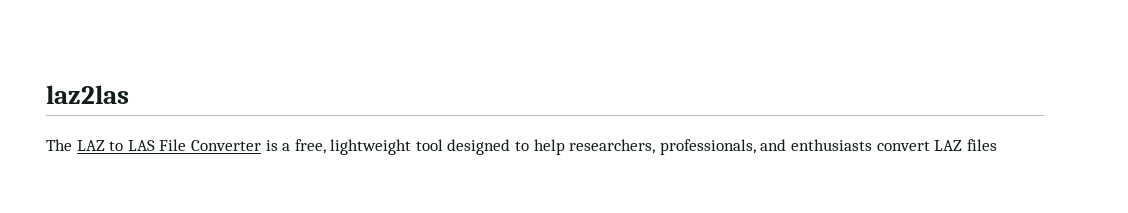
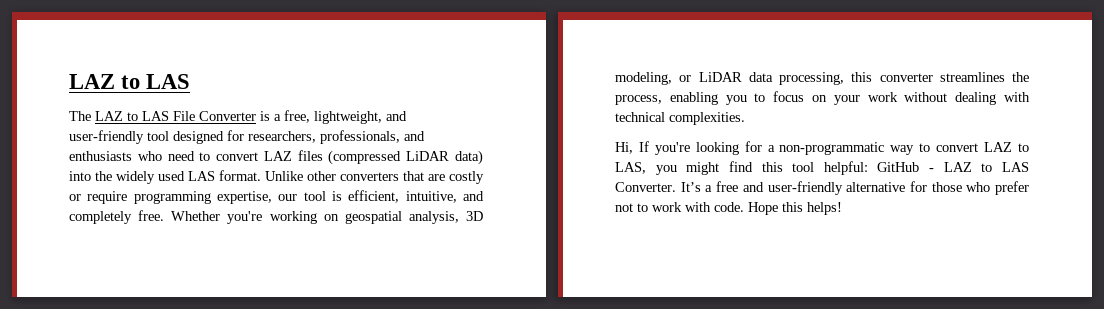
[46,85,129,104] laz2las -> [69,74,191,89] LAZ to LAS
[330,139,997,155] lightweight tool designed to help researchers, professionals, and enthusiasts convert LAZ files -> [314,111,407,124] [69,130,425,144] [69,150,483,165] [69,170,484,184] [69,190,484,204] [69,210,483,224] [615,72,1029,85] [615,91,1030,105] [615,112,745,125] [615,141,1029,155] [615,161,1029,175] [615,181,1029,195] [615,202,842,215] lightweight, and user-friendly tool designed for researchers, professionals, and enthusiasts who need to convert LAZ files (compressed LiDAR data) into the widely used LAS format. Unlike other converters that are costly or require programming expertise, our tool is efficient, intuitive, and completely free. Whether you're working on geospatial analysis, 3D modeling, or LiDAR data processing, this converter streamlines the process, enabling you to focus on your work without dealing with technical complexities. // Hi, If you're looking for a non-programmatic way to convert LAZ to LAS, you might find this tool helpful: GitHub - LAZ to LAS Converter. It’s a free and user-friendly alternative for those who prefer not to work with code. Hope this helps!

